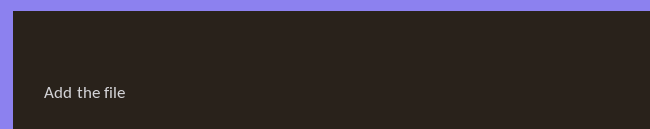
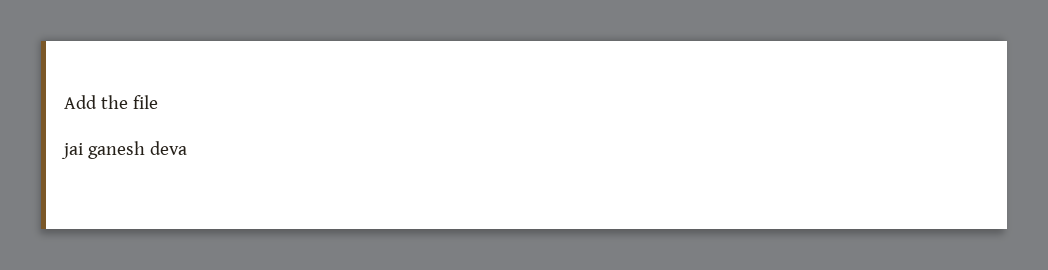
(126, 92) none -> [61,141,187,159] // jai ganesh deva

